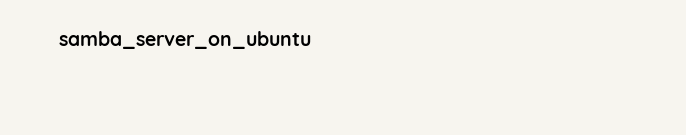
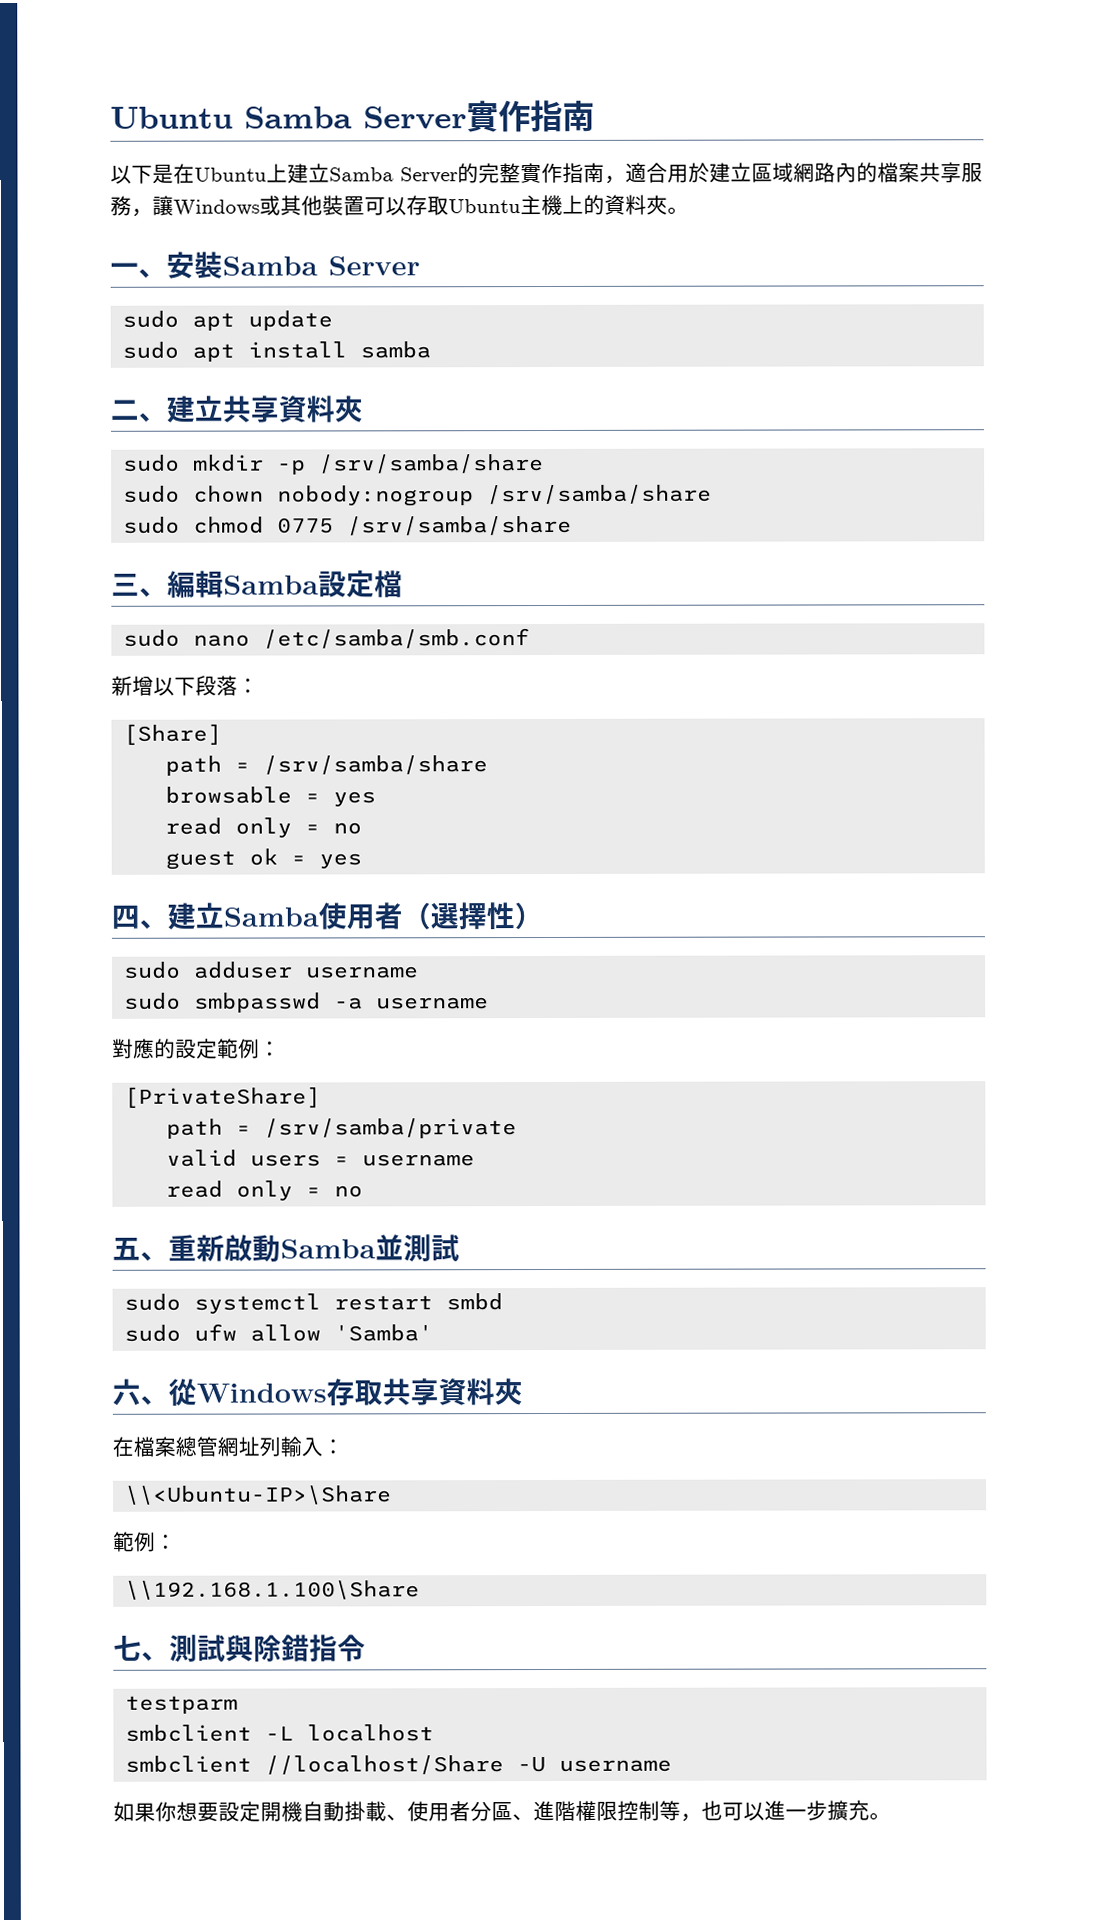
[59,31,311,49] samba_server_on_ubuntu -> [110,99,595,133] [110,162,983,184] [110,194,689,217] [110,251,420,279] [122,310,334,331] [122,341,432,362] [110,395,363,423] [123,454,545,475] [123,484,713,507] [123,515,573,536] [111,570,403,598] [123,628,531,649] [111,675,259,696] [123,723,223,746] [165,755,489,776] [165,786,377,807] [165,817,363,838] [165,848,363,870] [111,902,543,930] [124,961,420,979] [124,992,490,1013] [112,1038,281,1059] [124,1086,322,1109] [166,1118,518,1139] [166,1149,476,1167] [166,1180,364,1201] [112,1234,460,1263] [124,1293,504,1314] [124,1323,434,1342] [112,1378,523,1406] [112,1436,344,1458] [125,1485,393,1505] [113,1531,177,1552] [125,1580,421,1600] [113,1634,366,1663] [125,1695,239,1714] [125,1724,435,1742] [125,1755,673,1775] [113,1800,891,1822] Ubuntu Samba Server實作指南 // 以下是在Ubuntu上建立Samba Server的完整實作指南，適合用於建立區域網路內的檔案共享服務，讓Windows或其他裝置可以存取Ubuntu主機上的資料夾。 // 一、安裝Samba Server // sudo apt update // sudo apt install samba // 二、建立共享資料夾 // sudo mkdir -p /srv/samba/share // sudo chown nobody:nogroup /srv/samba/share // sudo chmod 0775 /srv/samba/share // 三、編輯Samba設定檔 // sudo nano /etc/samba/smb.conf // 新增以下段落： // [Share] // path = /srv/samba/share // browsable = yes // read only = no // guest ok = yes // 四、建立Samba使用者（選擇性） // sudo adduser username // sudo smbpasswd -a username // 對應的設定範例： // [PrivateShare] // path = /srv/samba/private // valid users = username // read only = no // 五、重新啟動Samba並測試 // sudo systemctl restart smbd // sudo ufw allow 'Samba' // 六、從Windows存取共享資料夾 // 在檔案總管網址列輸入： // \\<Ubuntu-IP>\Share // 範例： // \\192.168.1.100\Share // 七、測試與除錯指令 // testparm // smbclient -L localhost // smbclient //localhost/Share -U username // 如果你想要設定開機自動掛載、使用者分區、進階權限控制等，也可以進一步擴充。

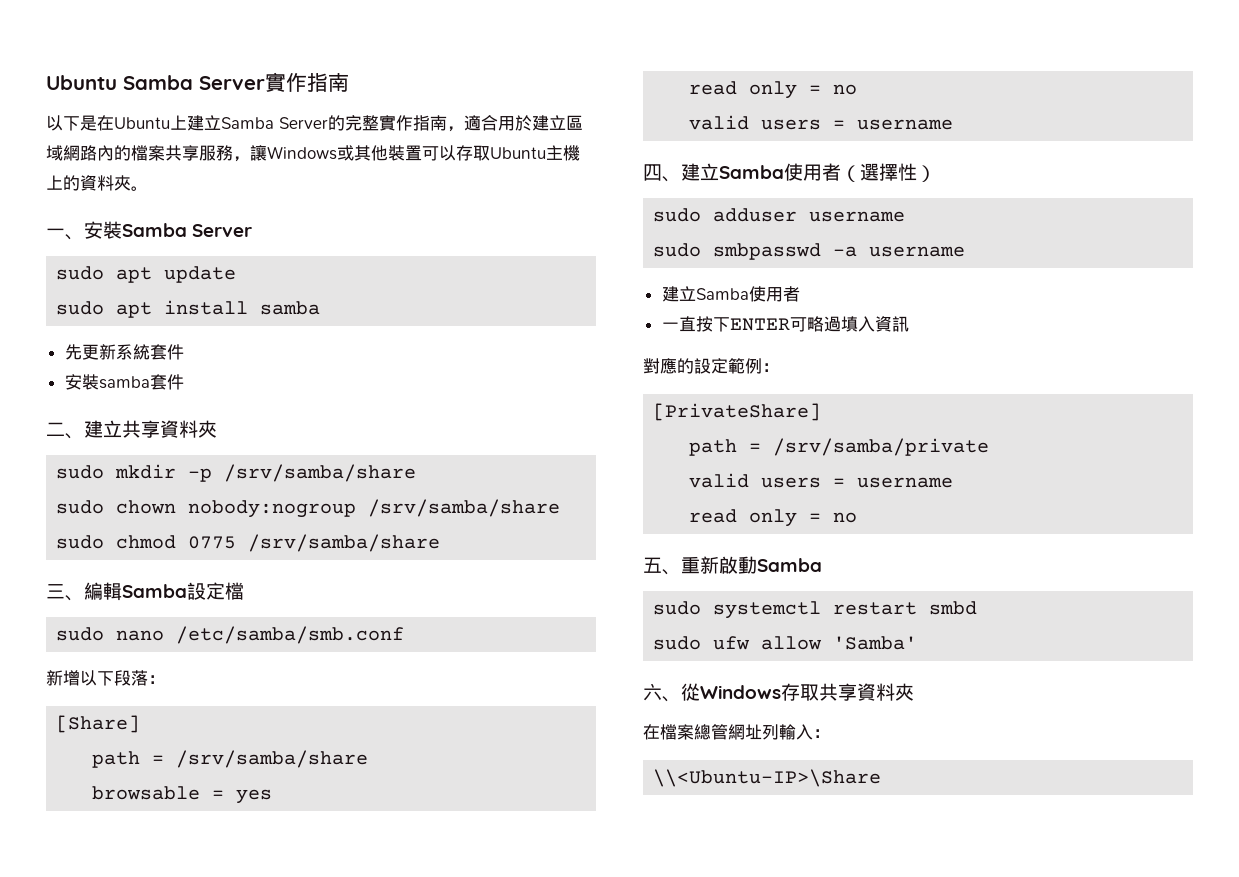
(432, 350) none -> [64,344,184,360] [64,374,184,390] // 先更新系統套件 // 安裝samba套件
[165,848,363,870] guest ok = yes -> [689,115,954,130] valid users = username
(490, 1003) none -> [661,286,800,302] [661,316,909,332] // 建立Samba使用者 // 一直按下ENTER可略過填入資訊
[375,1234,460,1263] 並測試 -> (822, 565) none
[113,1531,177,1552] [125,1580,421,1600] [113,1634,366,1663] [125,1695,239,1714] [125,1724,435,1742] [125,1755,673,1775] [113,1800,891,1822] // 範例： // \\192.168.1.100\Share // 七、測試與除錯指令 // testparm // smbclient -L localhost // smbclient //localhost/Share -U username // 如果你想要設定開機自動掛載、使用者分區、進階權限控制等，也可以進一步擴充。 -> (882, 778) none

